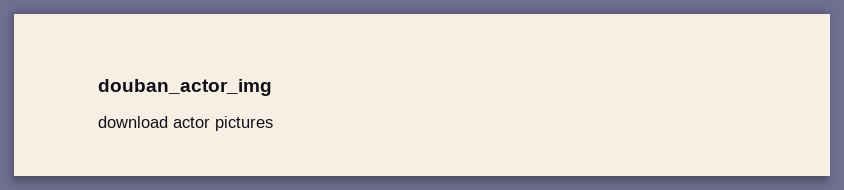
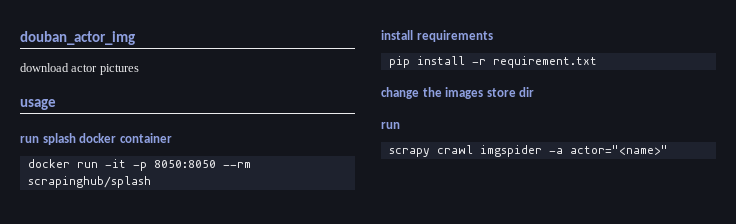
(273, 123) none -> [20,99,56,110] [20,133,172,145] [27,159,251,171] [27,176,151,188] [381,30,493,42] [388,56,597,68] [381,87,535,99] [381,122,400,129] [388,145,668,157] // usage // run splash docker container // docker run -it -p 8050:8050 --rm scrapinghub/splash // install requirements // pip install -r requirement.txt // change the images store dir // run // scrapy crawl imgspider -a actor="<name>"

